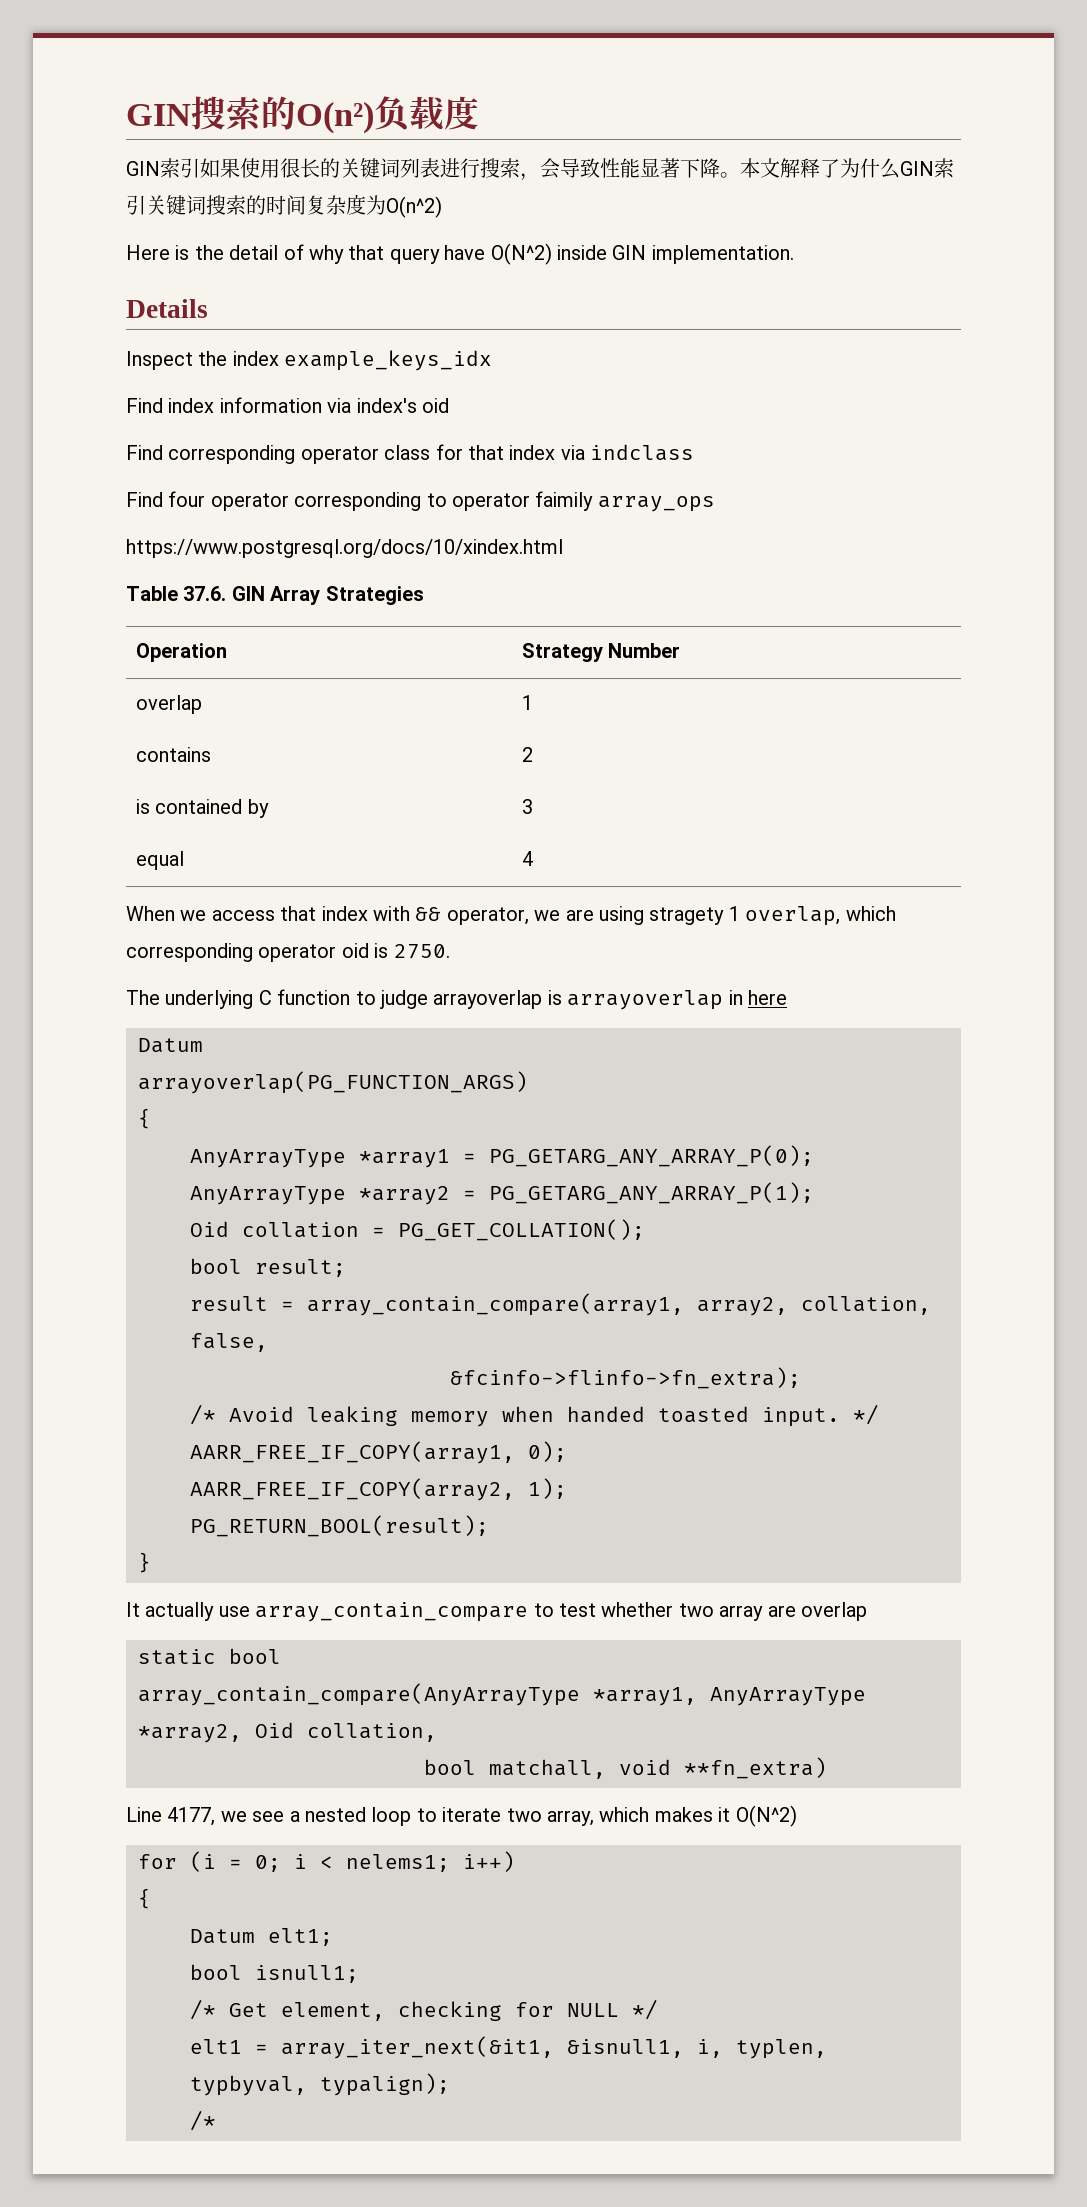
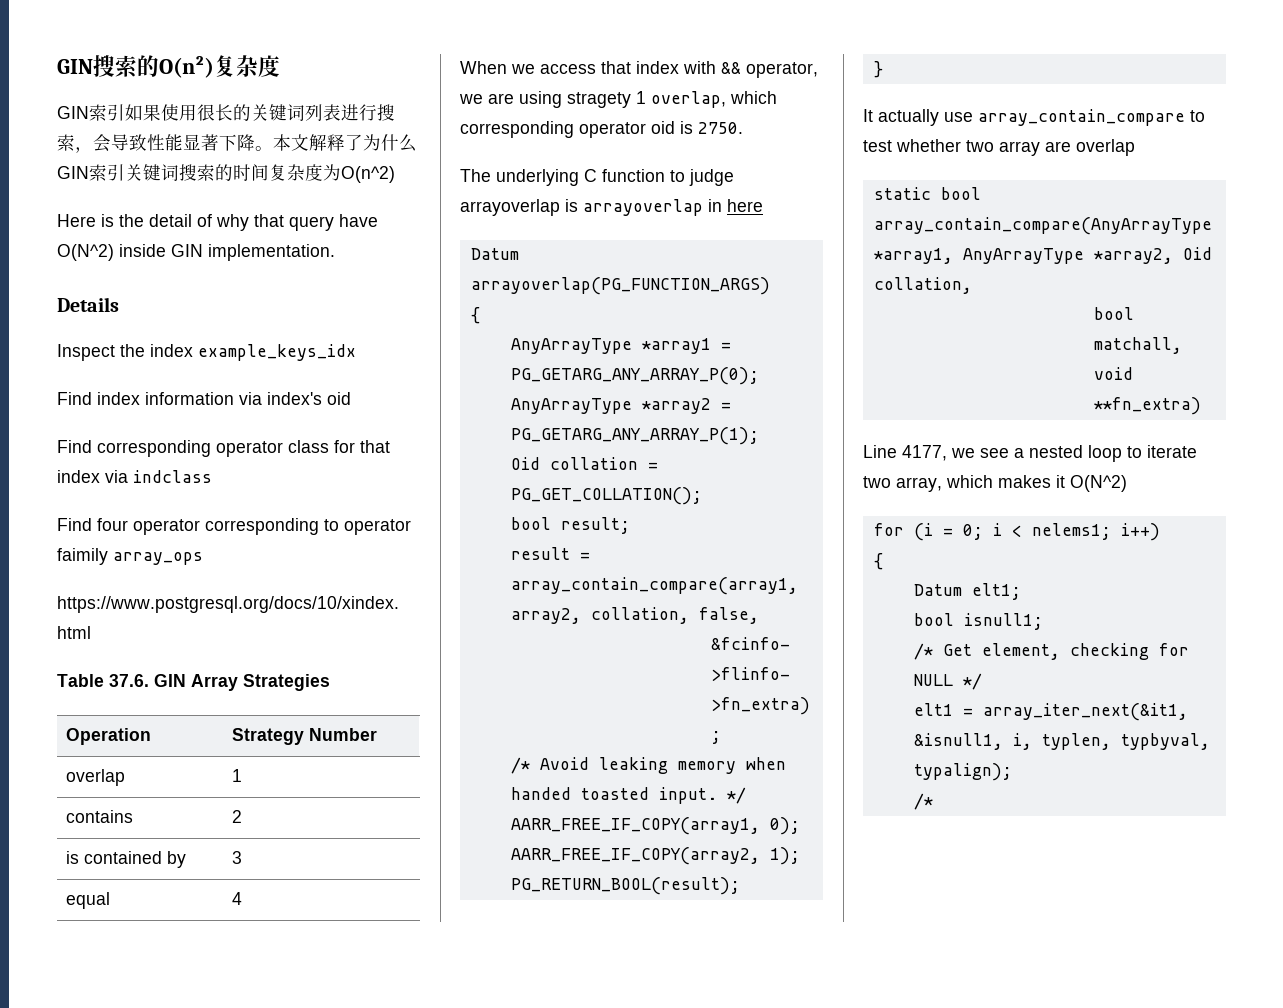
[374,96,444,131] 负载 -> [214,55,258,77] 复杂

